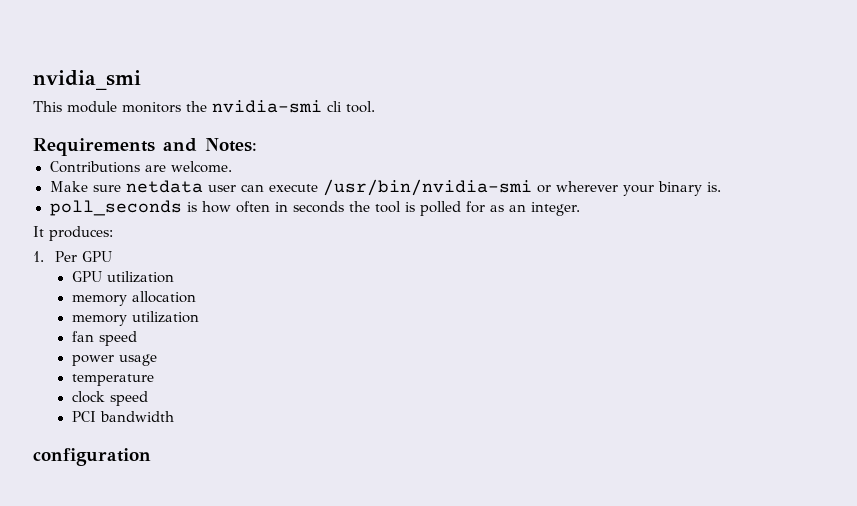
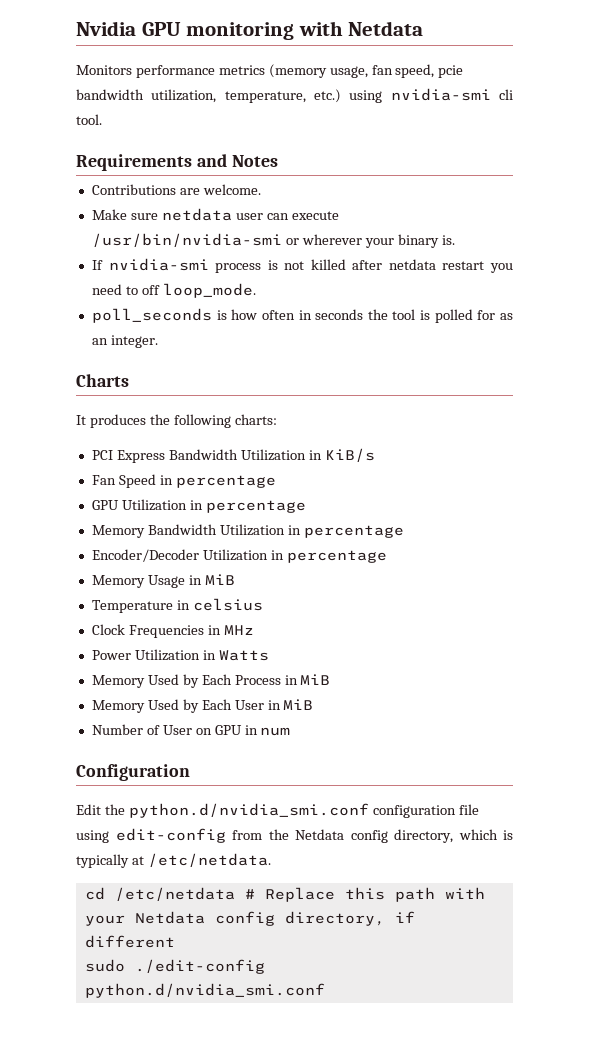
[33,70,141,90] [33,101,207,113] nvidia_smi // This module monitors the -> [76,21,424,40] [76,64,464,78] [76,89,383,103] Nvidia GPU monitoring with Netdata // Monitors performance metrics (memory usage, fan speed, pcie bandwidth utilization, temperature, etc.) using
[205,138,257,152] Notes: -> [231,155,278,167] Notes
(721, 187) none -> [91,258,513,273] [91,283,256,298] // If nvidia-smi process is not killed after netdata restart you need to off loop_mode.
(581, 209) none -> [76,374,129,387] // Charts
[49,226,113,241] [33,251,113,262] [71,271,174,283] [71,291,196,306] [71,311,199,326] [71,331,137,346] [71,354,157,366] [71,374,154,386] [71,391,148,406] [71,411,174,422] [33,448,151,466] produces: // 1. Per GPU // GPU utilization // memory allocation // memory utilization // fan speed // power usage // temperature // clock speed // PCI bandwidth // configuration -> [89,414,277,428] [91,448,375,463] [91,474,276,488] [91,499,306,513] [91,524,404,538] [91,549,387,563] [91,574,235,588] [91,598,263,613] [91,624,254,638] [91,649,269,661] [91,674,331,688] [91,699,314,713] [91,724,291,736] [76,764,190,781] [76,803,479,818] [76,828,513,843] [76,853,271,868] [84,887,485,902] [84,911,415,926] [84,935,175,948] [84,959,265,974] [84,983,325,998] produces the following charts: // PCI Express Bandwidth Utilization in KiB/s // Fan Speed in percentage // GPU Utilization in percentage // Memory Bandwidth Utilization in percentage // Encoder/Decoder Utilization in percentage // Memory Usage in MiB // Temperature in celsius // Clock Frequencies in MHz // Power Utilization in Watts // Memory Used by Each Process in MiB // Memory Used by Each User in MiB // Number of User on GPU in num // Configuration // Edit the python.d/nvidia_smi.conf configuration file using edit-config from the Netdata config directory, which is typically at /etc/netdata. // cd /etc/netdata # Replace this path with your Netdata config directory, if different // sudo ./edit-config python.d/nvidia_smi.conf

